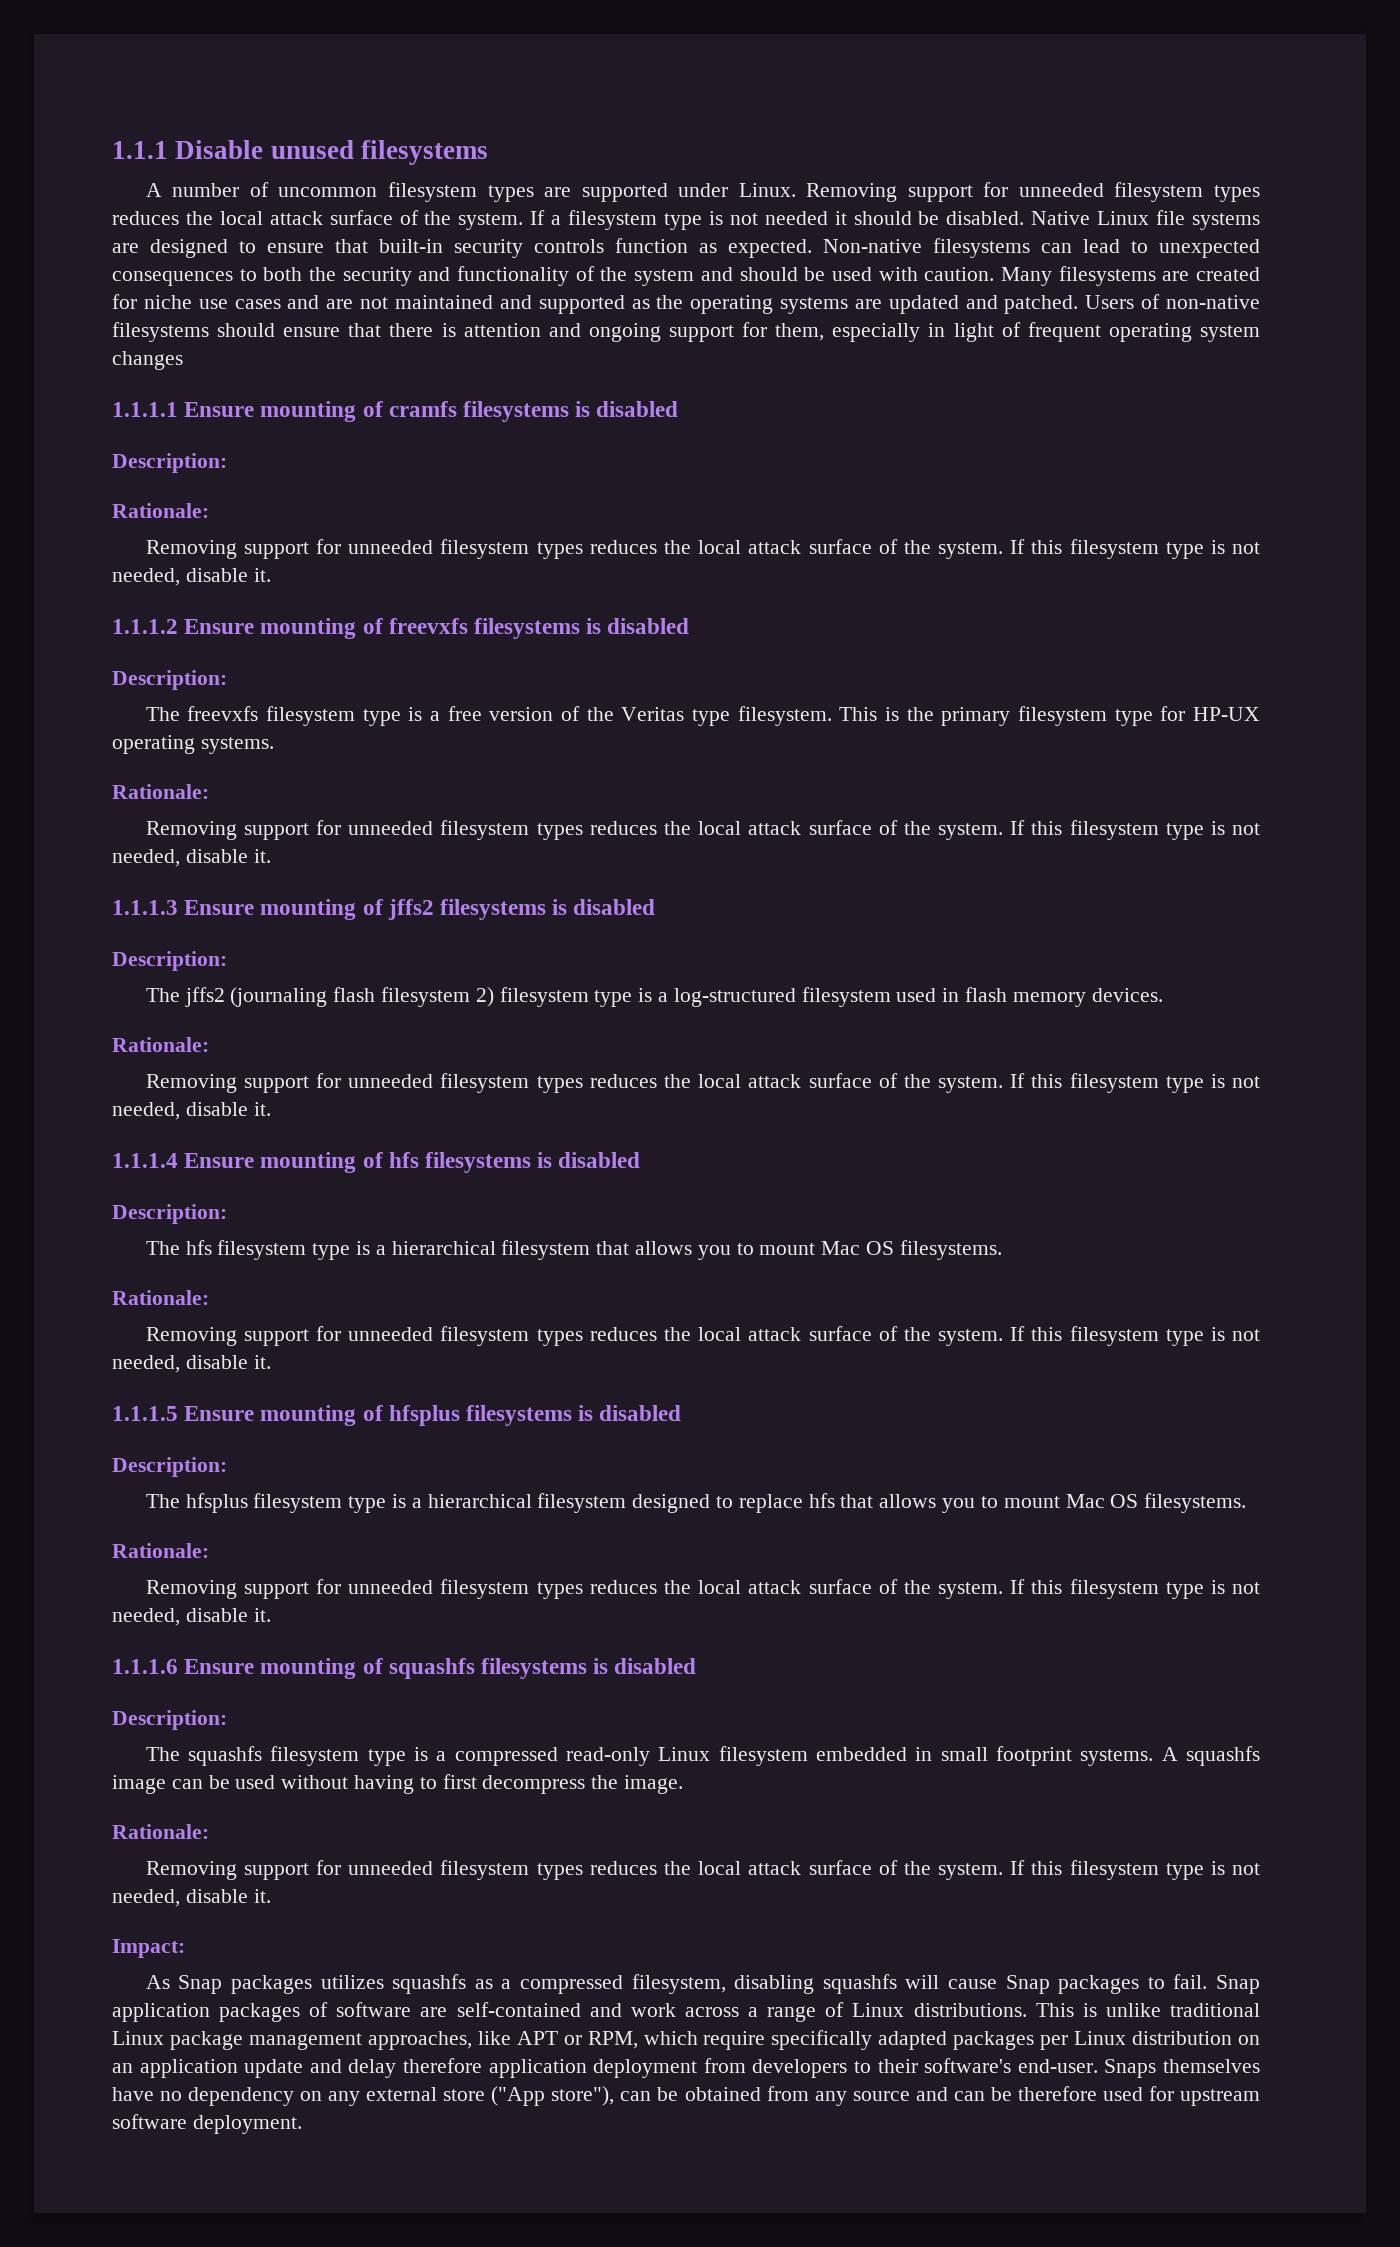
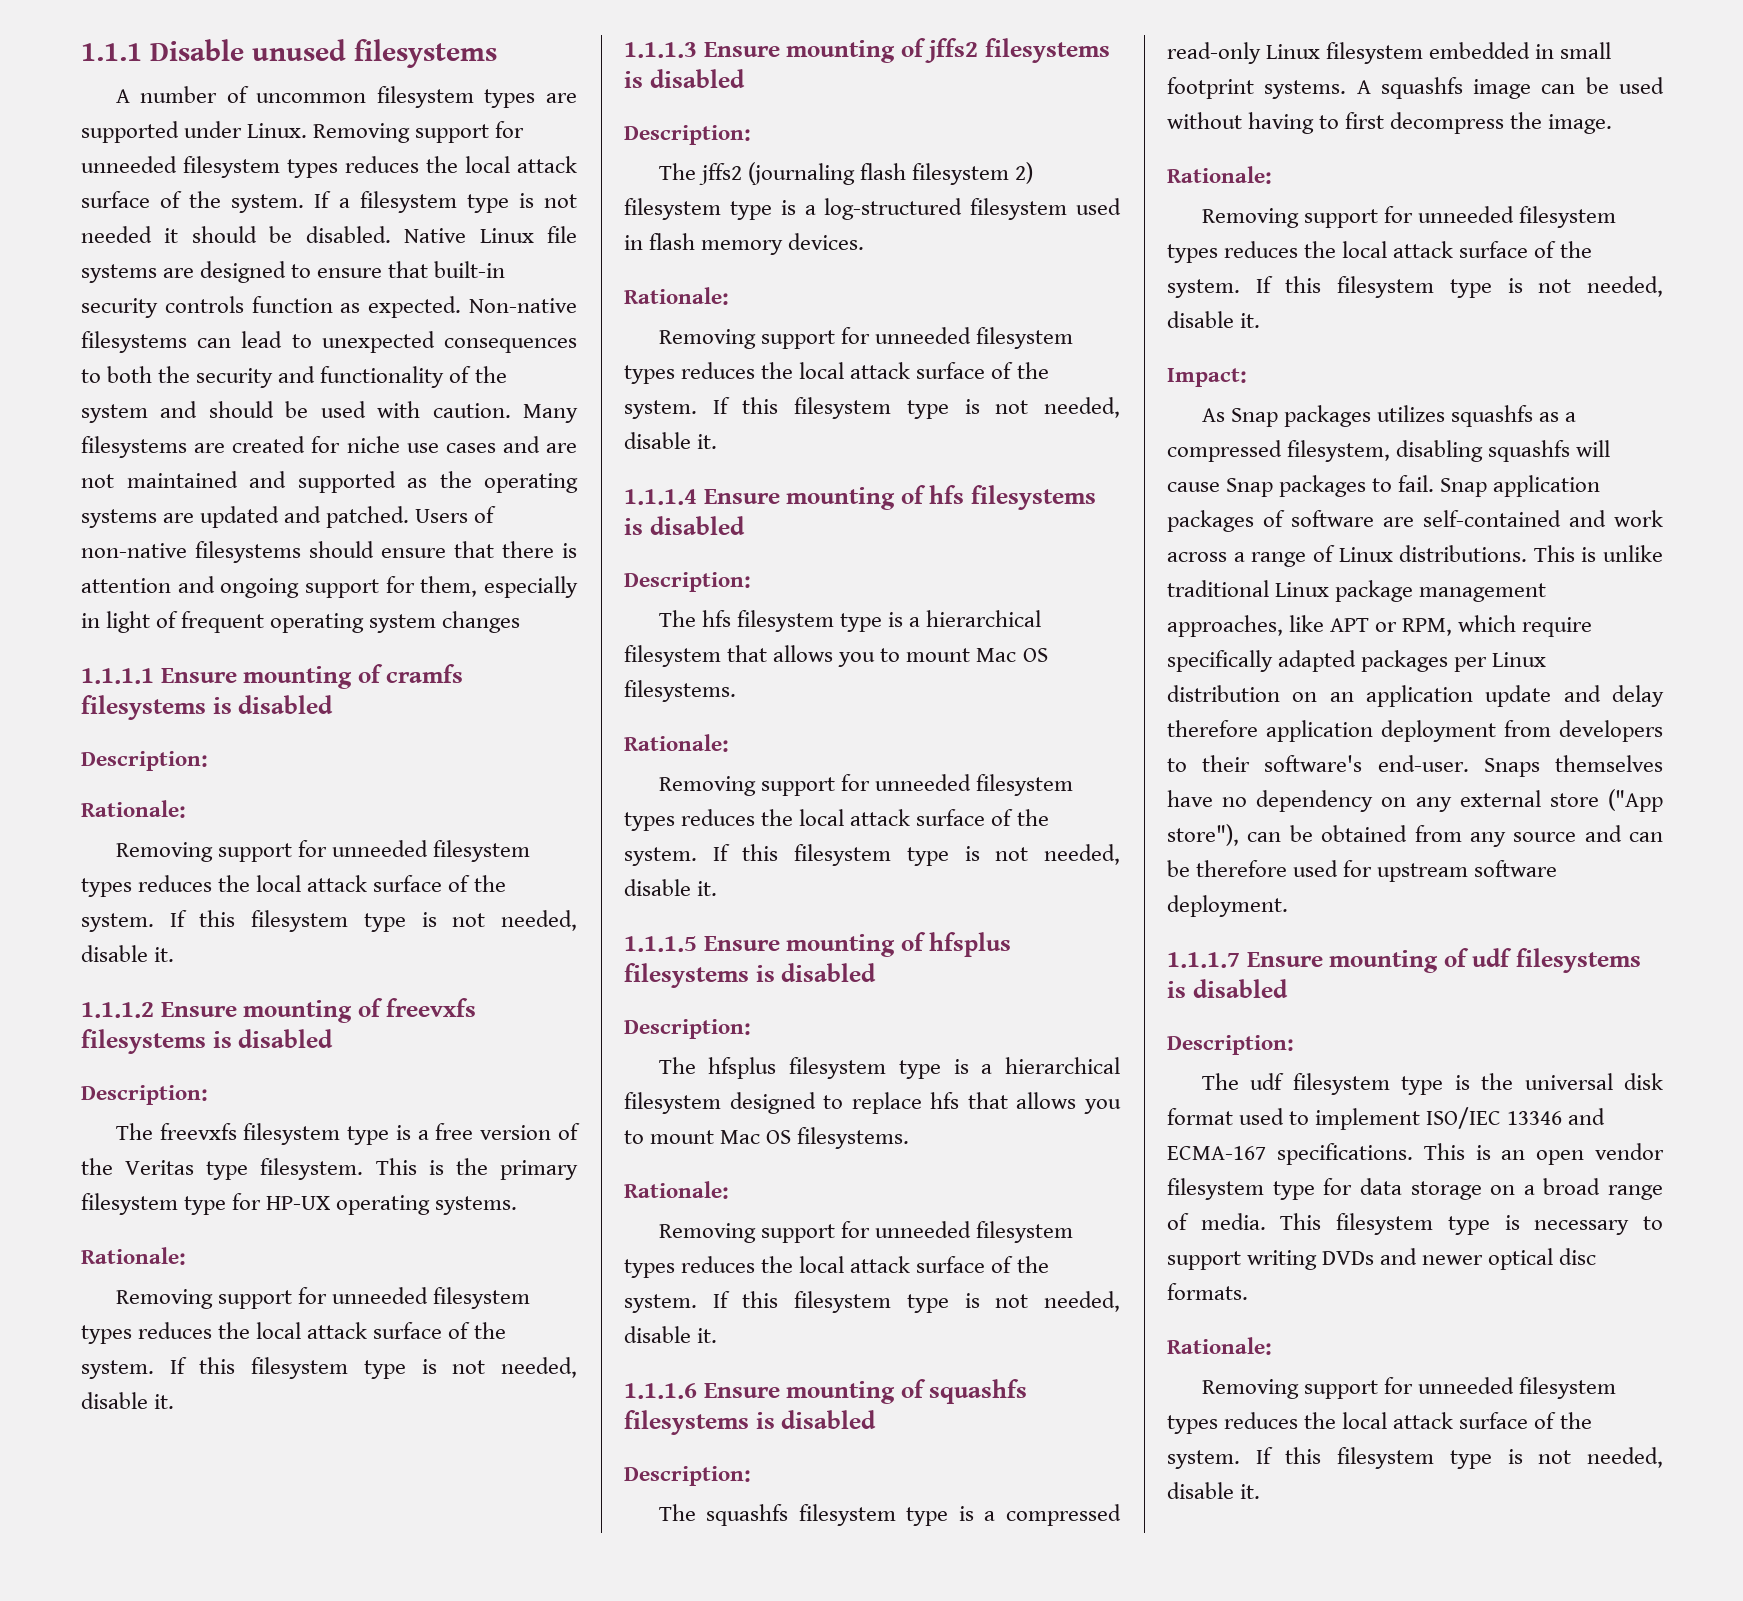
(302, 2124) none -> [1167,948,1642,973] [1167,979,1288,998] [1167,1035,1294,1055] [1201,1073,1663,1095] [1167,1107,1606,1130] [1167,1143,1664,1165] [1167,1178,1663,1200] [1167,1213,1663,1235] [1167,1248,1597,1270] [1167,1283,1248,1300] [1167,1337,1272,1355] [1201,1377,1617,1399] [1167,1412,1592,1434] [1167,1447,1663,1469] [1167,1482,1261,1499] // 1.1.1.7 Ensure mounting of udf filesystems is disabled // Description: // The udf filesystem type is the universal disk format used to implement ISO/IEC 13346 and ECMA-167 specifications. This is an open vendor filesystem type for data storage on a broad range of media. This filesystem type is necessary to support writing DVDs and newer optical disc formats. // Rationale: // Removing support for unneeded filesystem types reduces the local attack surface of the system. If this filesystem type is not needed, disable it.

